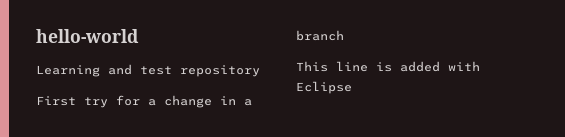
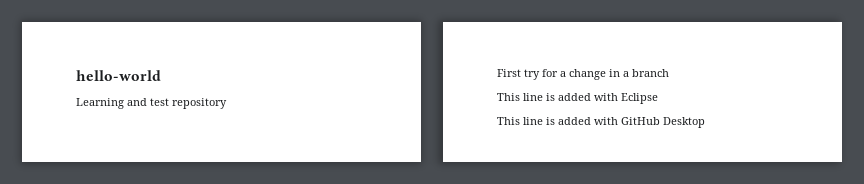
(352, 87) none -> [497,117,705,128] // This line is added with GitHub Desktop

